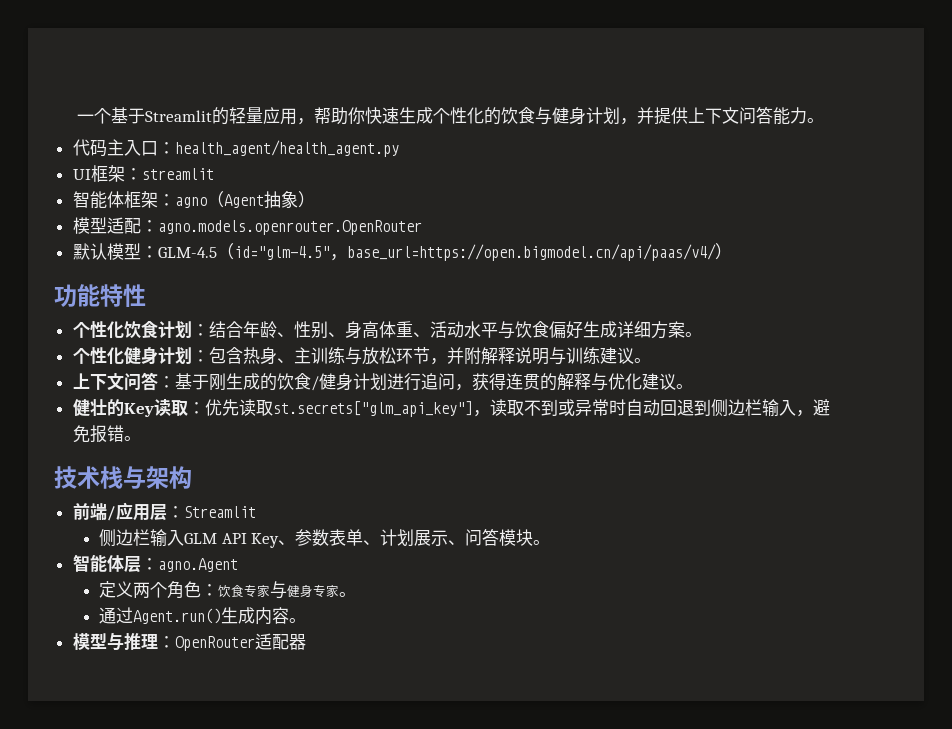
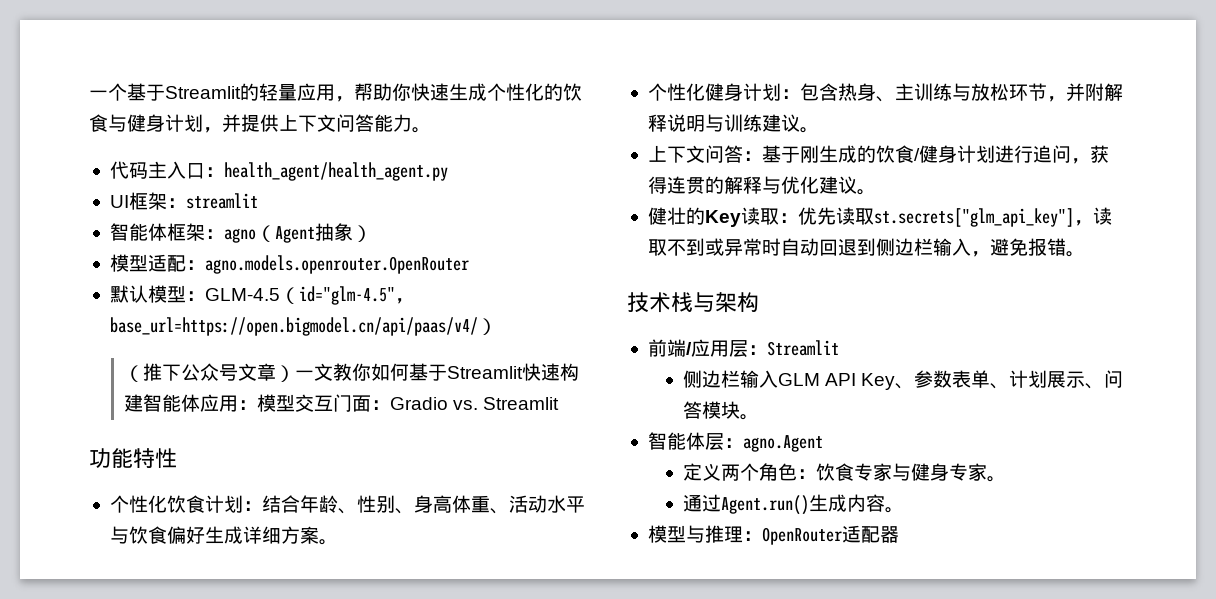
(732, 251) none -> [123,363,579,382] [123,394,560,412] // （推下公众号文章）一文教你如何基于Streamlit快速构建智能体应用：模型交互门面：Gradio vs. Streamlit

